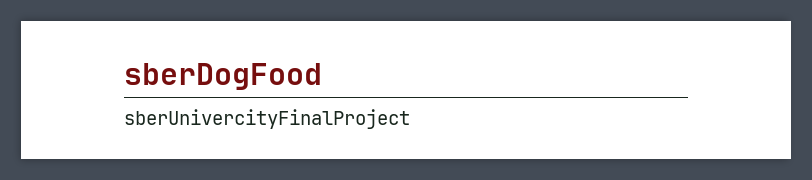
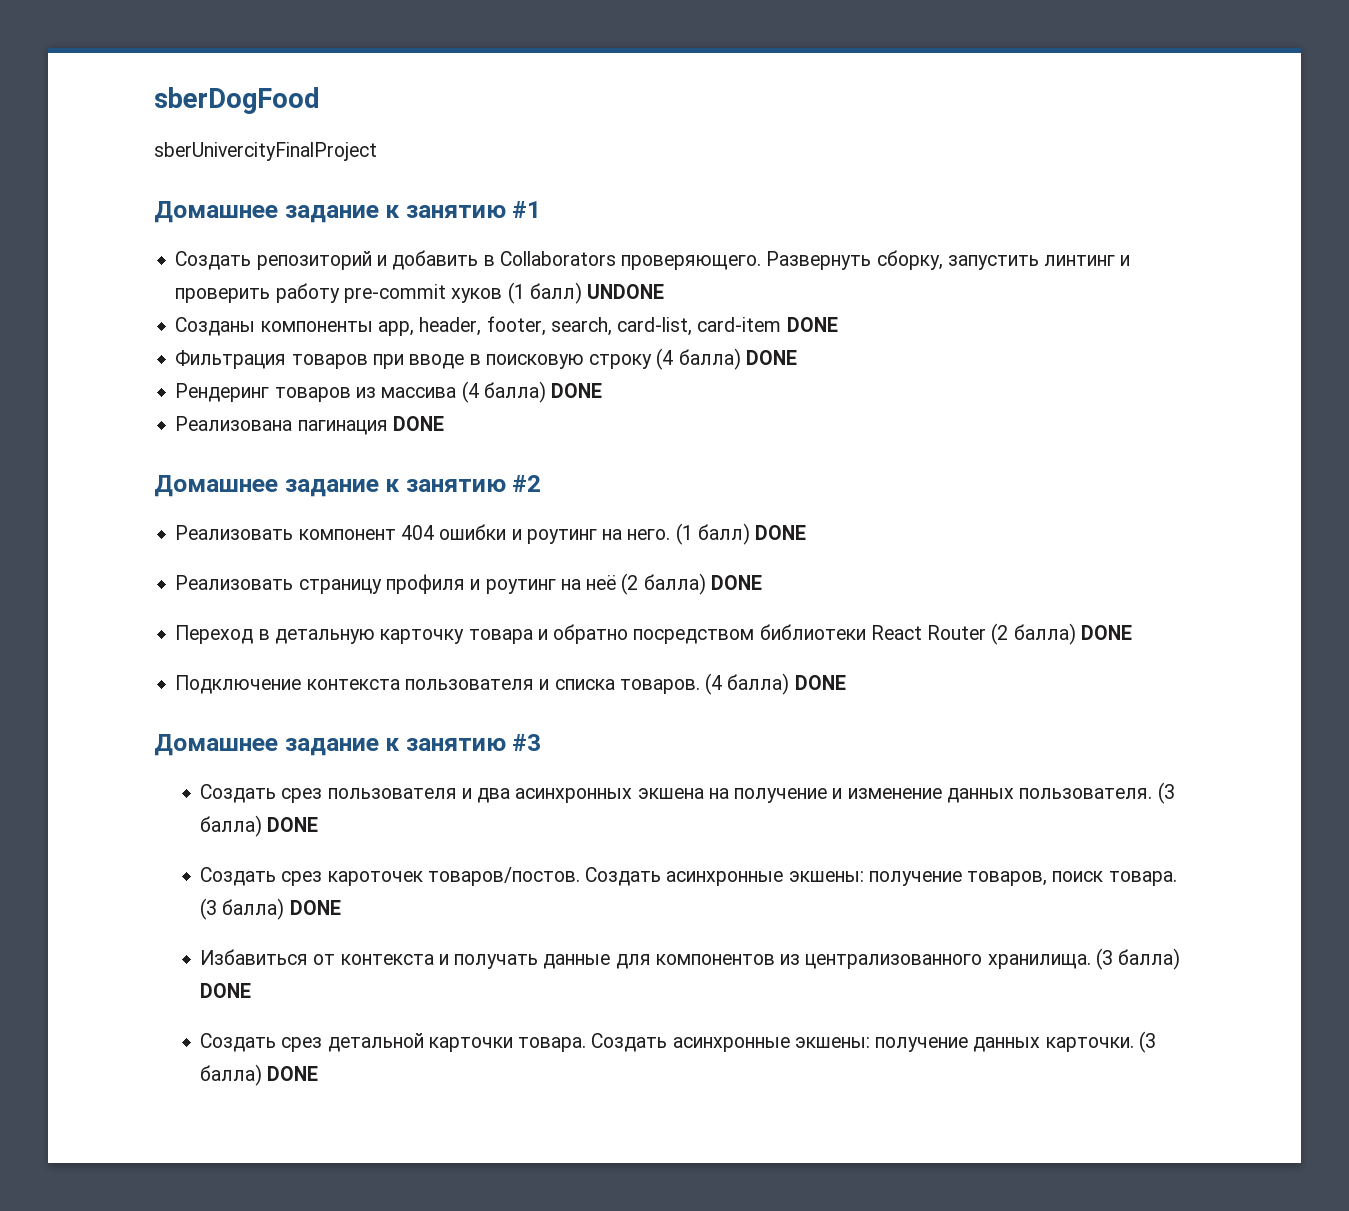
(410, 119) none -> [154,201,542,223] [175,250,1131,270] [175,282,665,304] [175,316,838,336] [175,348,797,370] [175,381,603,403] [175,416,444,435] [154,475,542,497] [175,523,807,545] [175,573,762,595] [175,623,1132,645] [175,673,846,695] [154,734,542,756] [200,782,1175,804] [200,815,319,837] [200,867,1177,886] [200,898,341,920] [200,948,1181,970] [200,983,252,998] [200,1031,1156,1053] [200,1064,319,1086] // Домашнее задание к занятию #1 // Создать репозиторий и добавить в Collaborators проверяющего. Развернуть сборку, запустить линтинг и проверить работу pre-commit хуков (1 балл) UNDONE // Созданы компоненты app, header, footer, search, card-list, card-item DONE // Фильтрация товаров при вводе в поисковую строку (4 балла) DONE // Рендеринг товаров из массива (4 балла) DONE // Реализована пагинация DONE // Домашнее задание к занятию #2 // Реализовать компонент 404 ошибки и роутинг на него. (1 балл) DONE // Реализовать страницу профиля и роутинг на неё (2 балла) DONE // Переход в детальную карточку товара и обратно посредством библиотеки React Router (2 балла) DONE // Подключение контекста пользователя и списка товаров. (4 балла) DONE // Домашнее задание к занятию #3 // Создать срез пользователя и два асинхронных экшена на получение и изменение данных пользователя. (3 балла) DONE // Создать срез кароточек товаров/постов. Создать асинхронные экшены: получение товаров, поиск товара. (3 балла) DONE // Избавиться от контекста и получать данные для компонентов из централизованного хранилища. (3 балла) DONE // Создать срез детальной карточки товара. Создать асинхронные экшены: получение данных карточки. (3 балла) DONE

